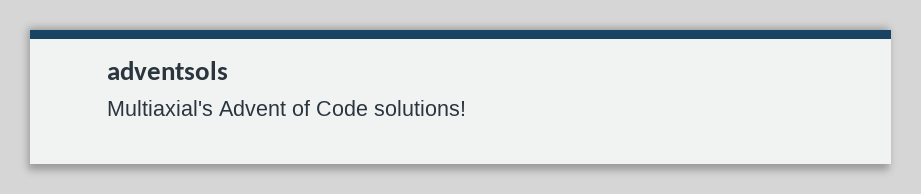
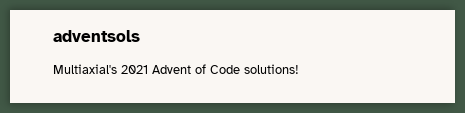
(213, 108) none -> [121,65,148,74] 2021

